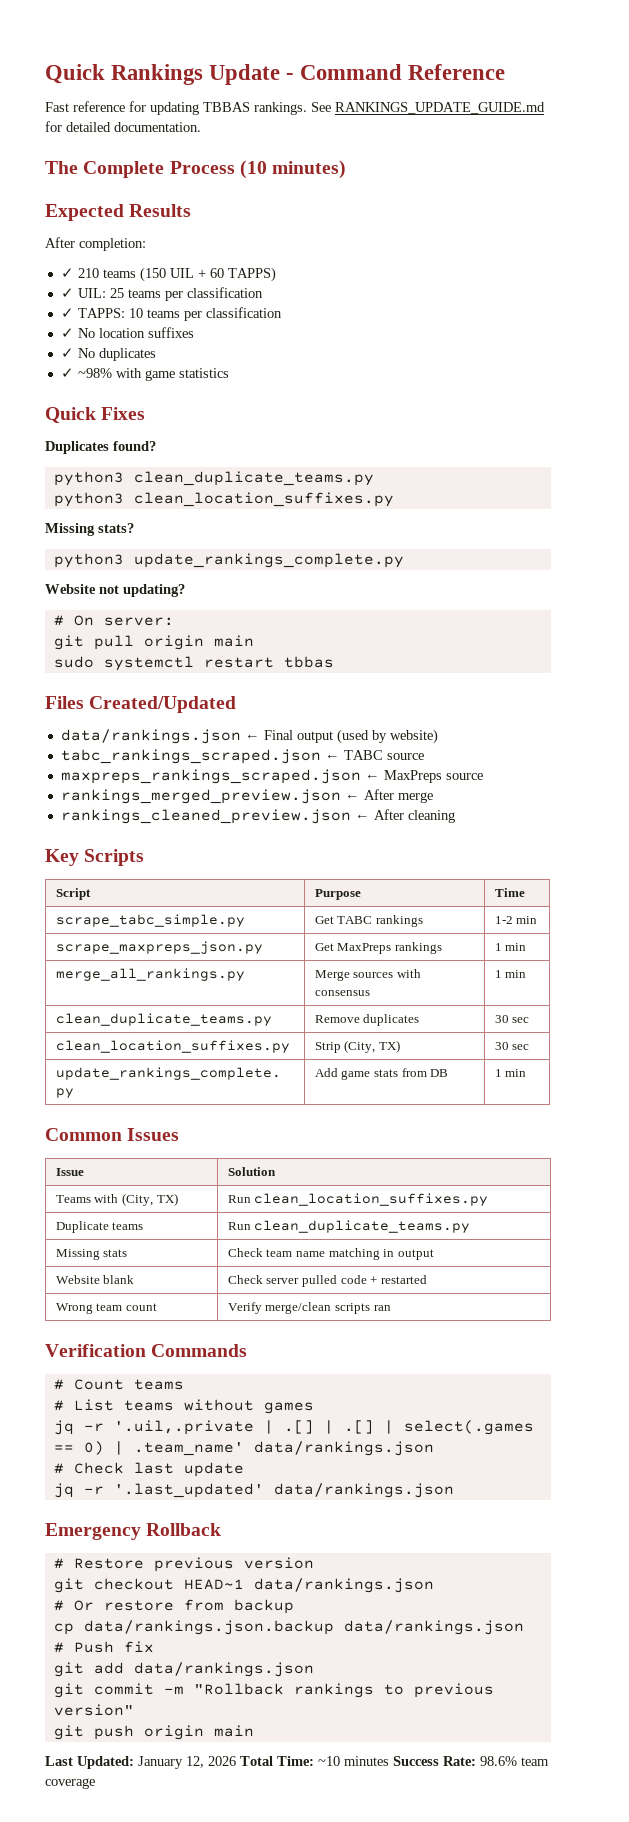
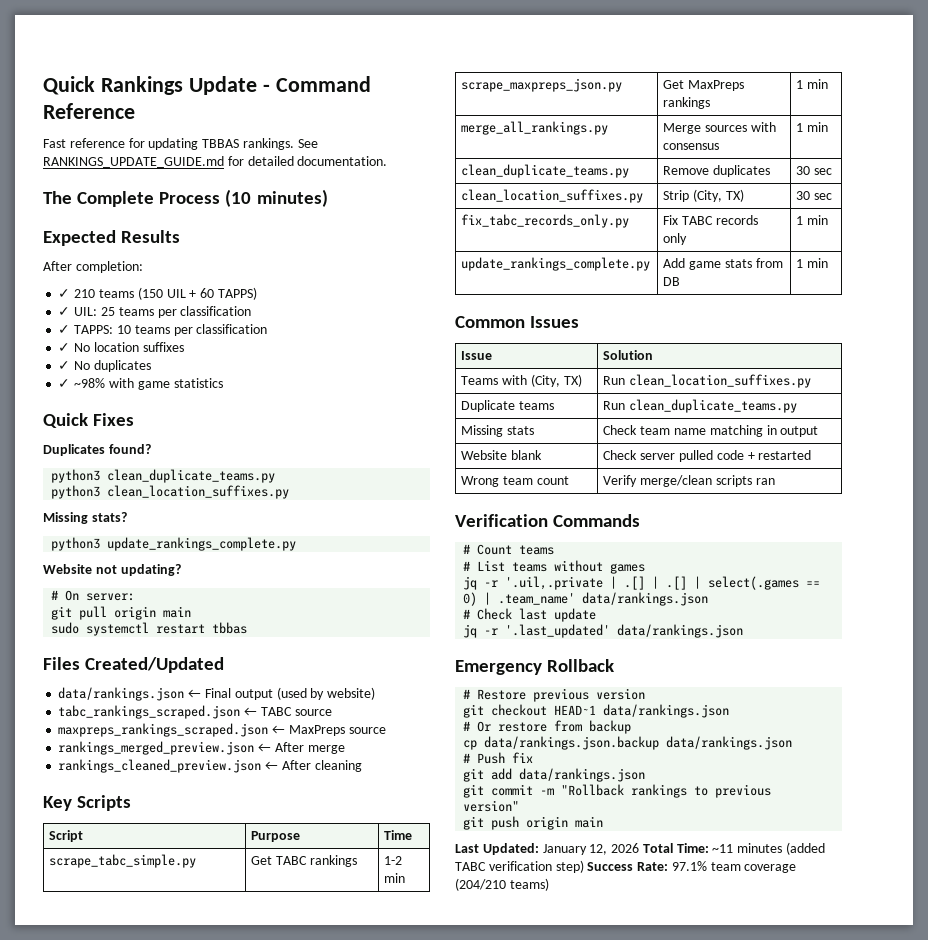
(530, 1047) none -> [461,214,630,228] [663,215,758,225] [663,233,688,245] [796,215,829,225] // fix_tabc_records_only.py | Fix TABC records only | 1 min
[318,1756,389,1766] ~10 minutes -> [712,842,826,855] [455,860,584,873] ~11 minutes (added TABC verification step)
[480,1756,517,1766] 98.6% -> [671,861,707,871] 97.1%
(95, 1783) none -> [455,878,549,891] (204/210 teams)

